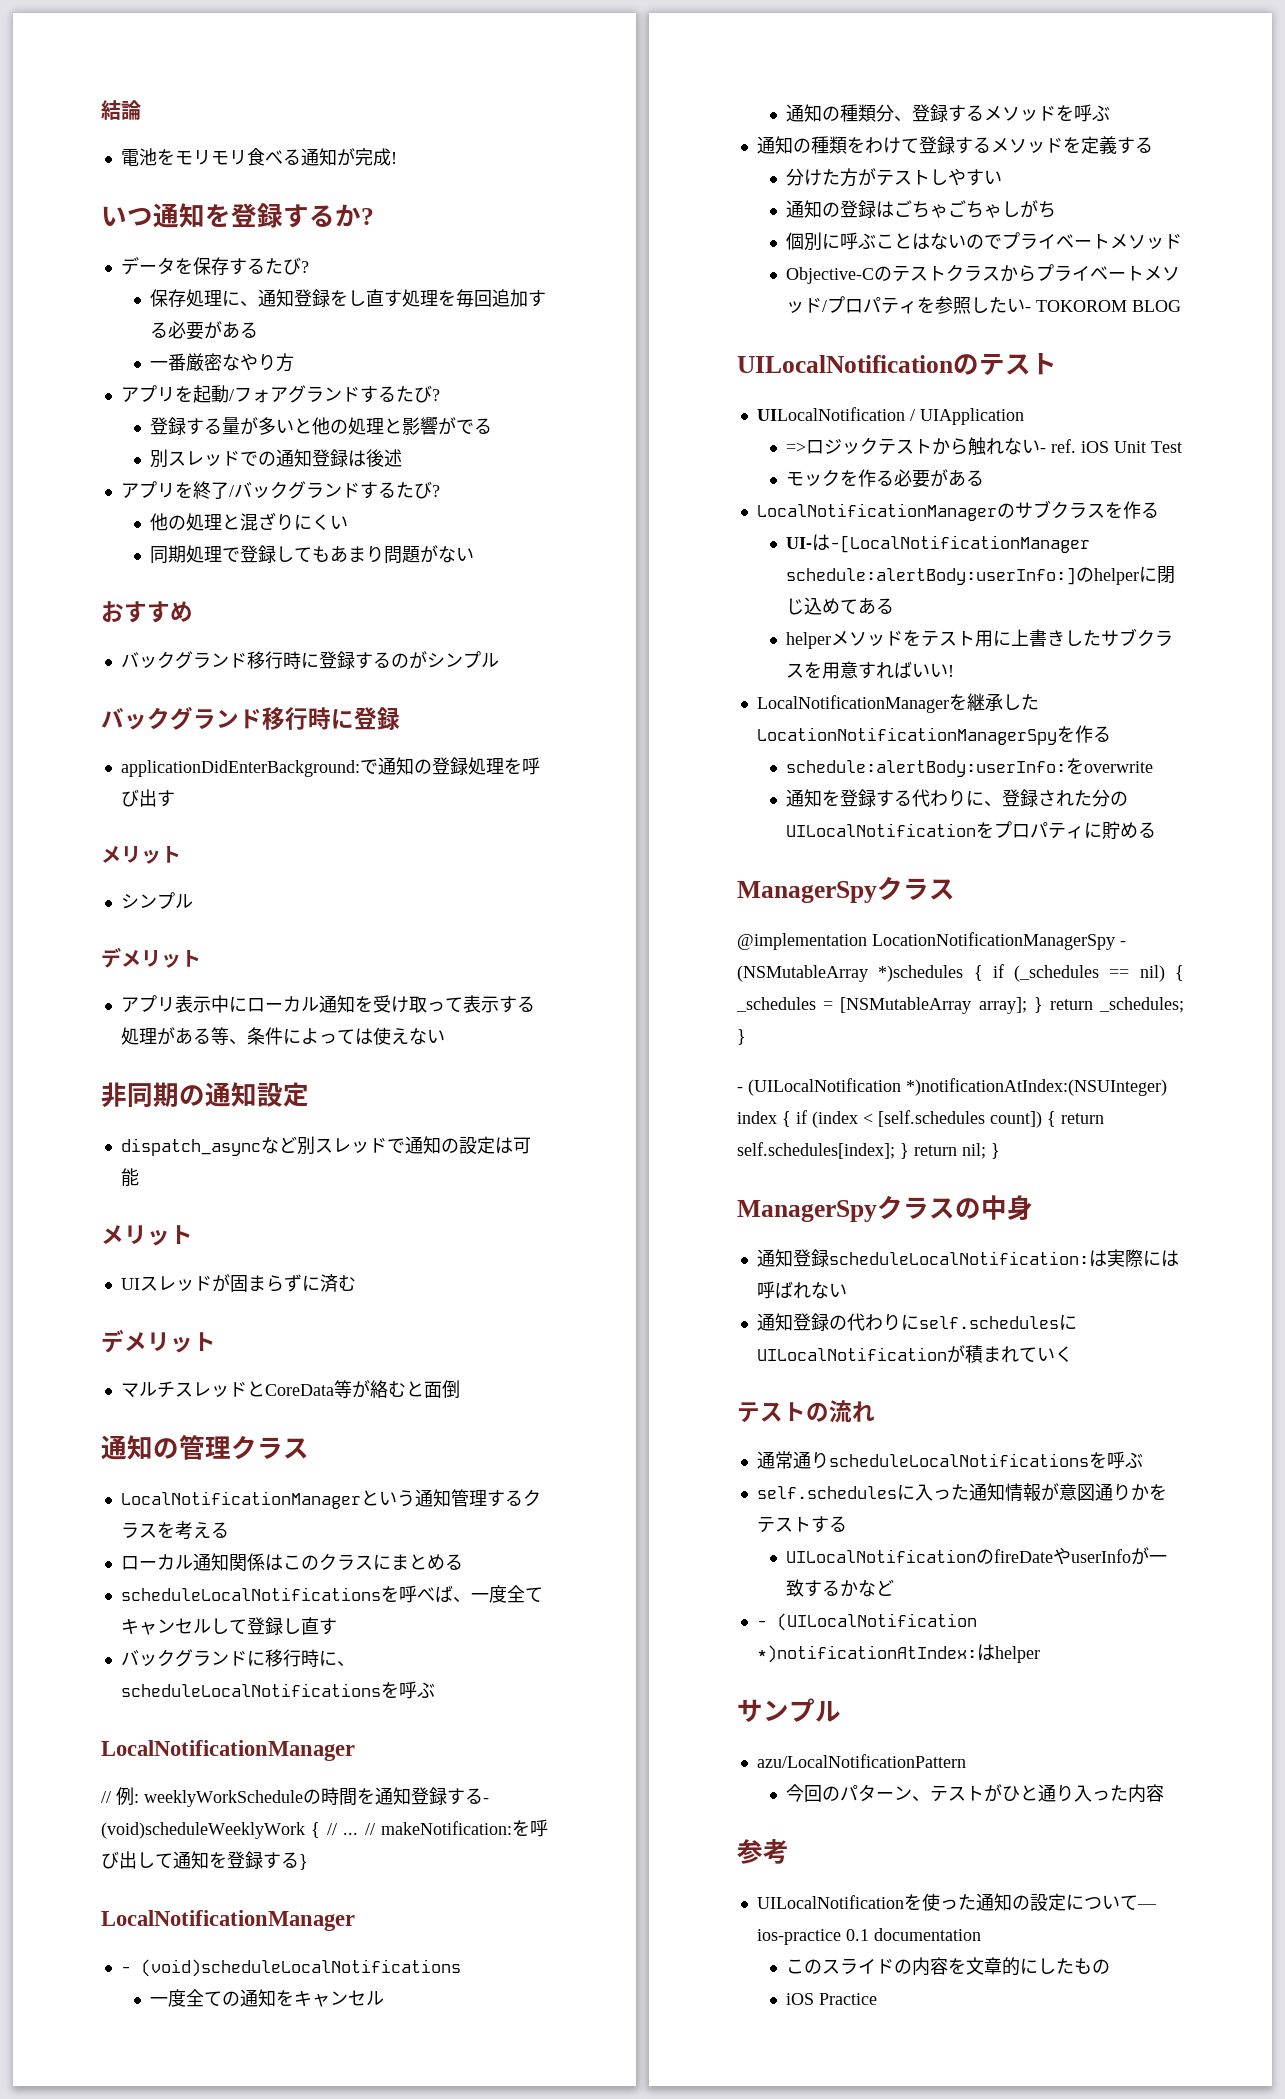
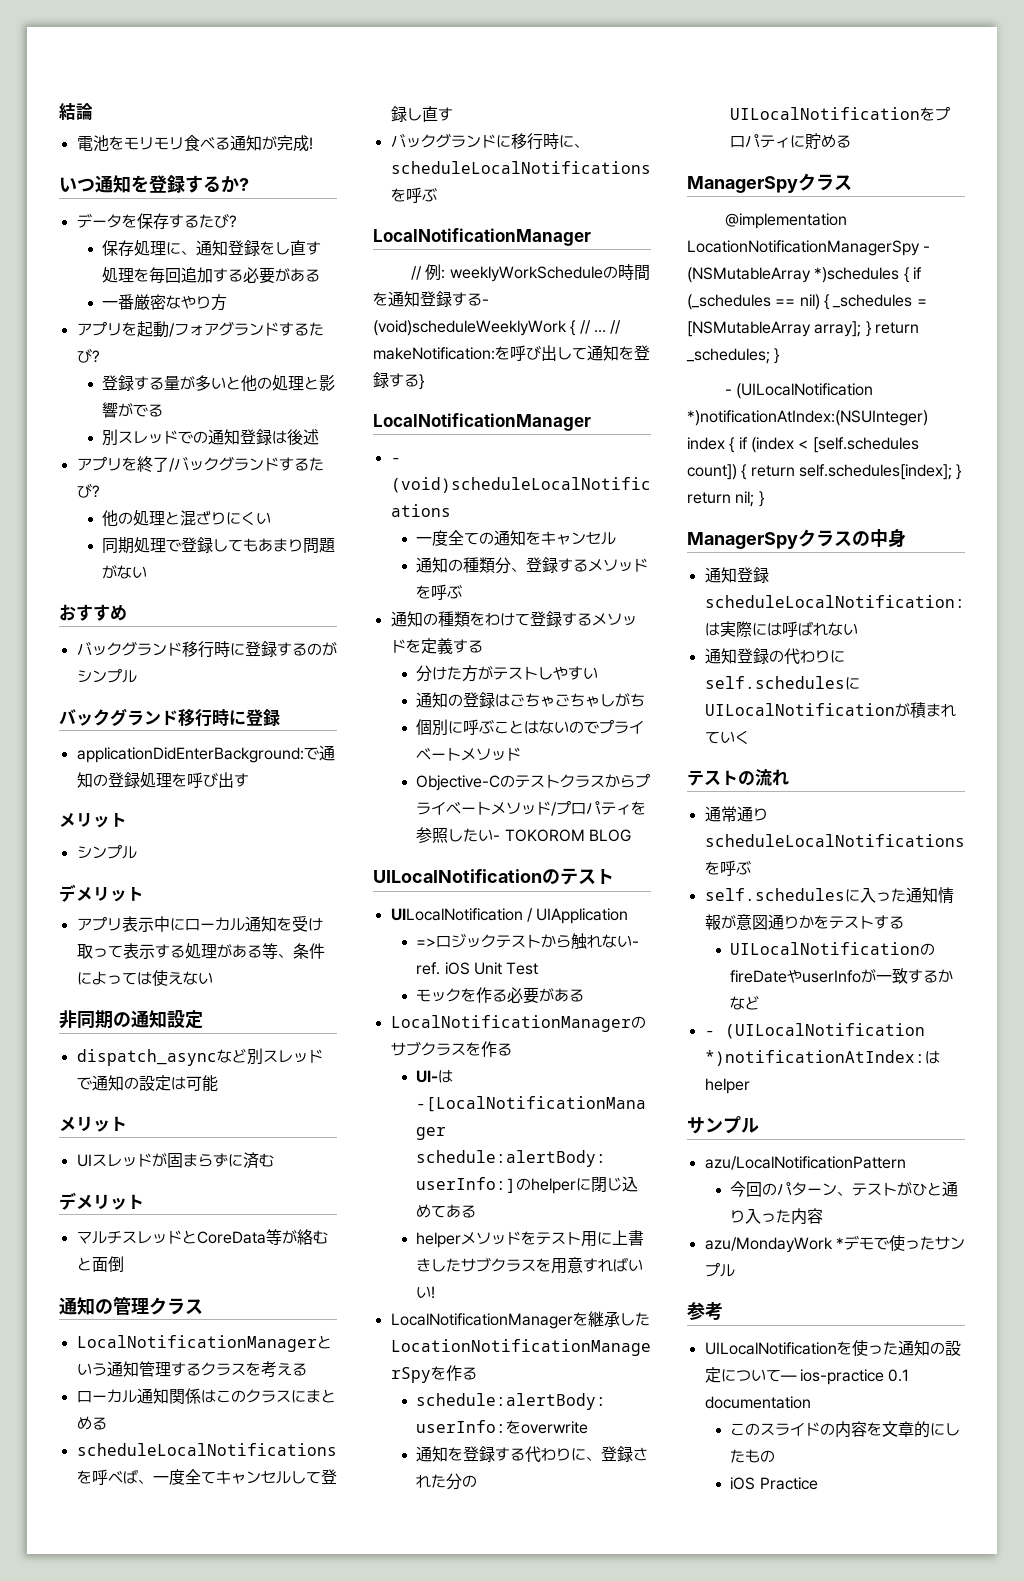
(1165, 1793) none -> [704,1235,965,1253] [704,1262,735,1277] // azu/MondayWork *デモで使ったサンプル

